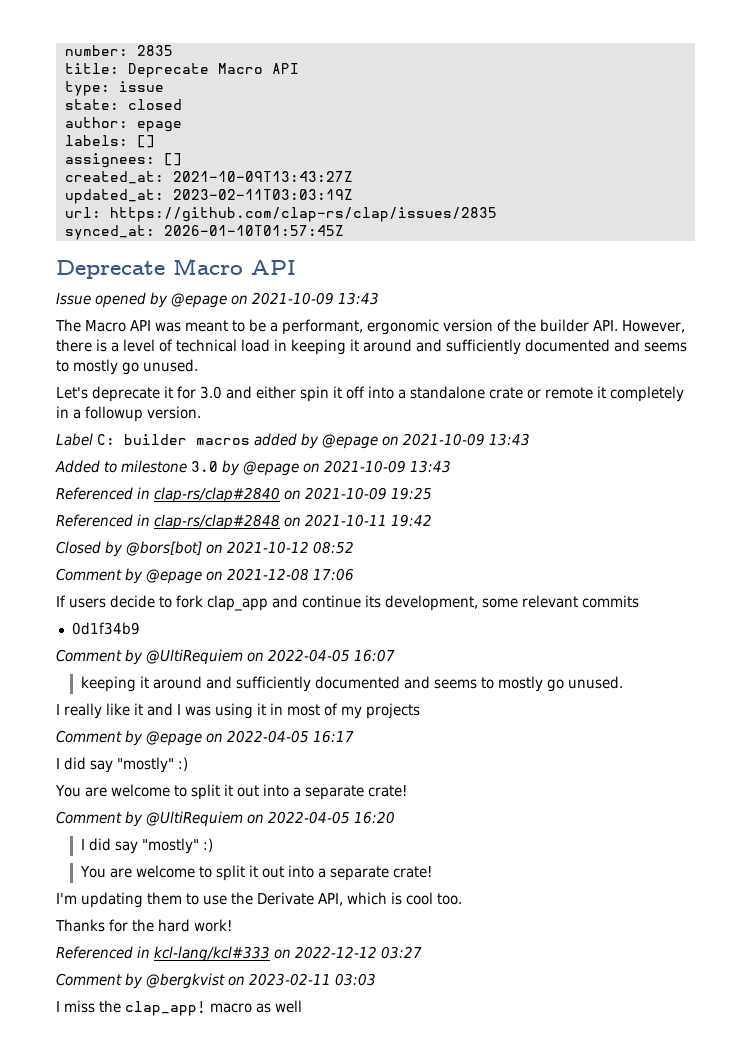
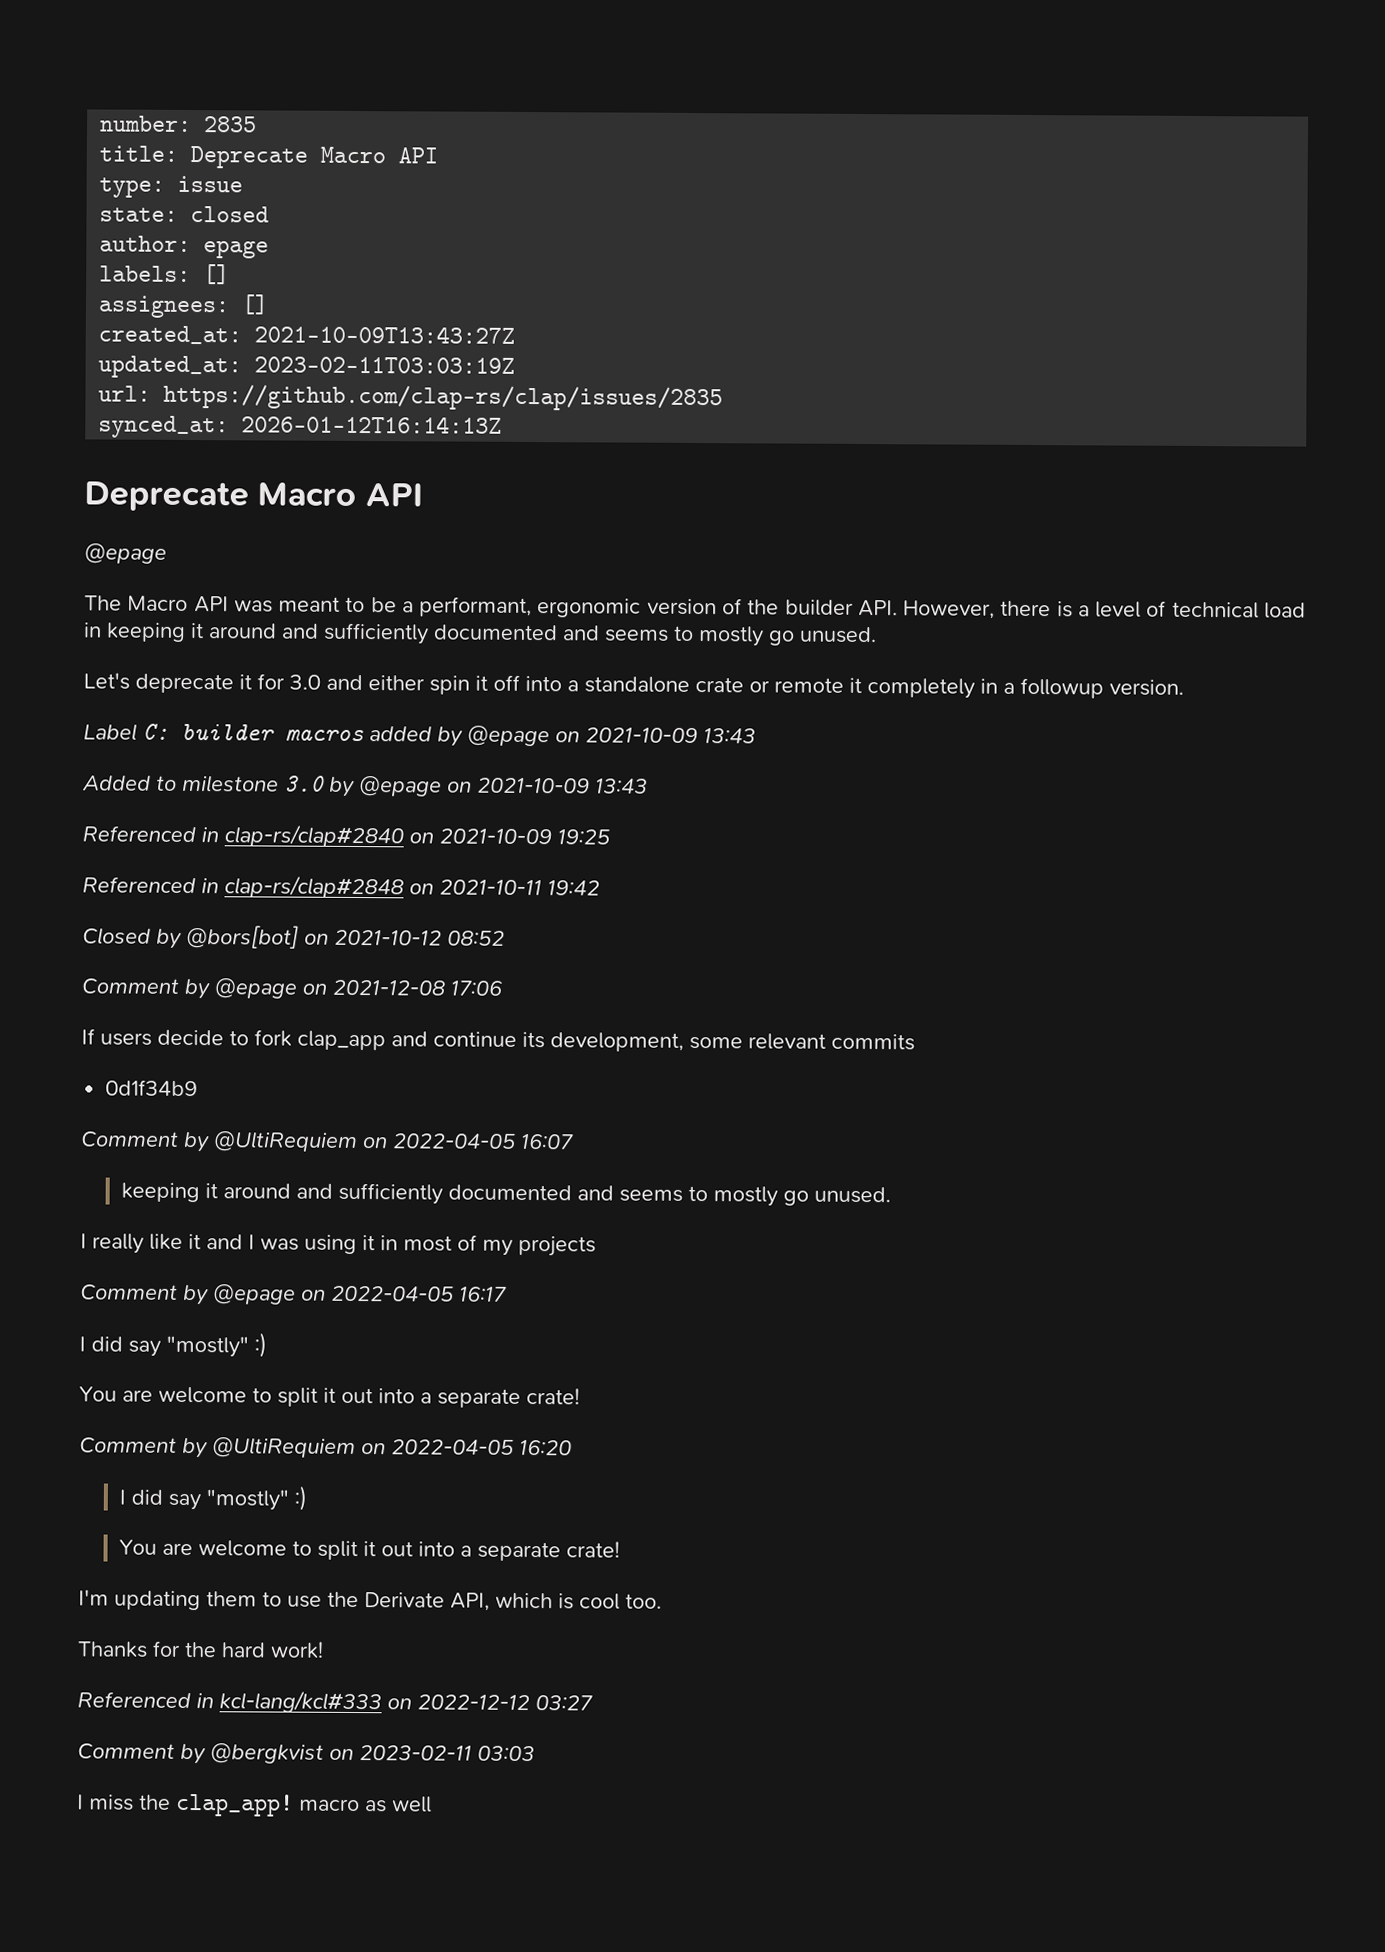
[163,225,344,236] [56,258,296,279] [56,292,379,308] 2026-01-10T01:57:45Z // Deprecate Macro API // Issue opened by @epage on 2021-10-09 13:43 -> [241,415,503,434] [84,481,423,512] [84,543,167,564] 2026-01-12T16:14:13Z // Deprecate Macro API // @epage

